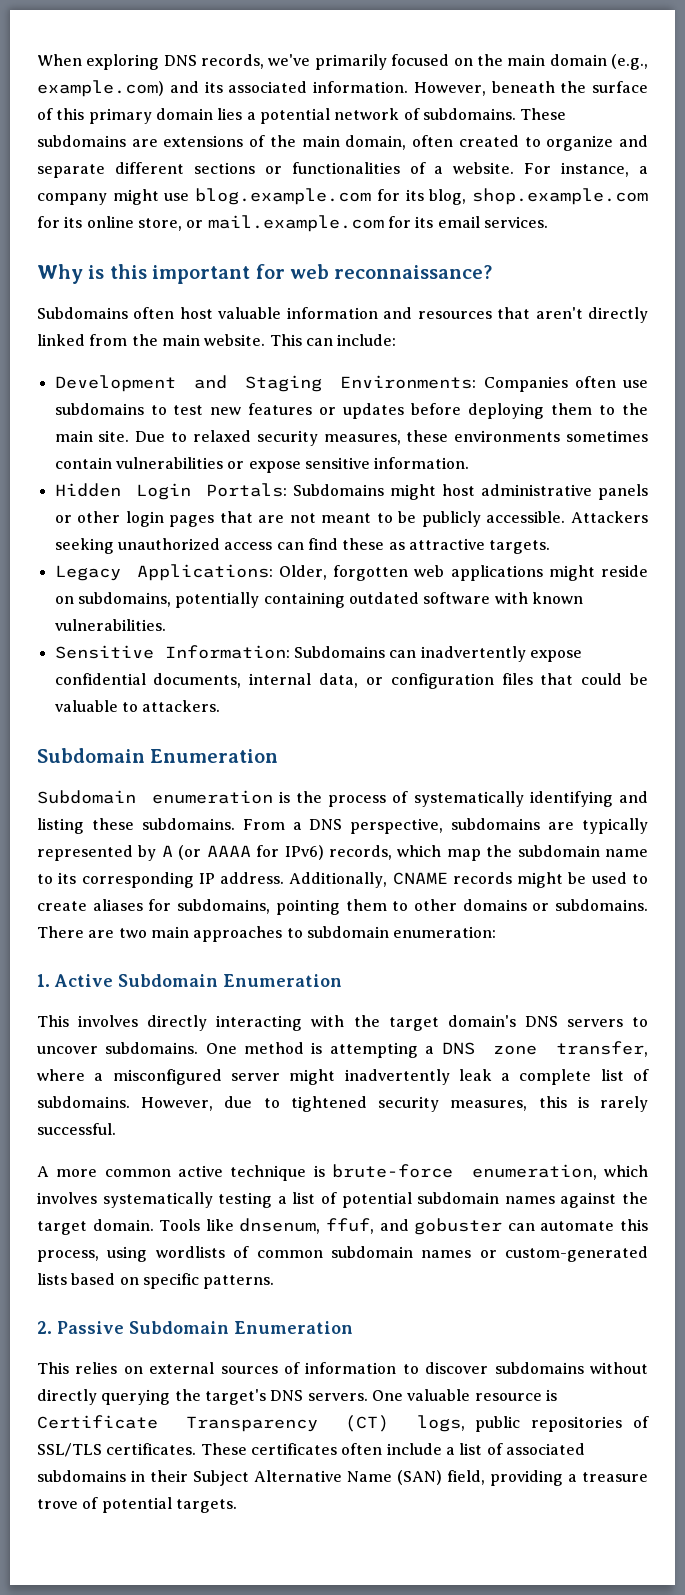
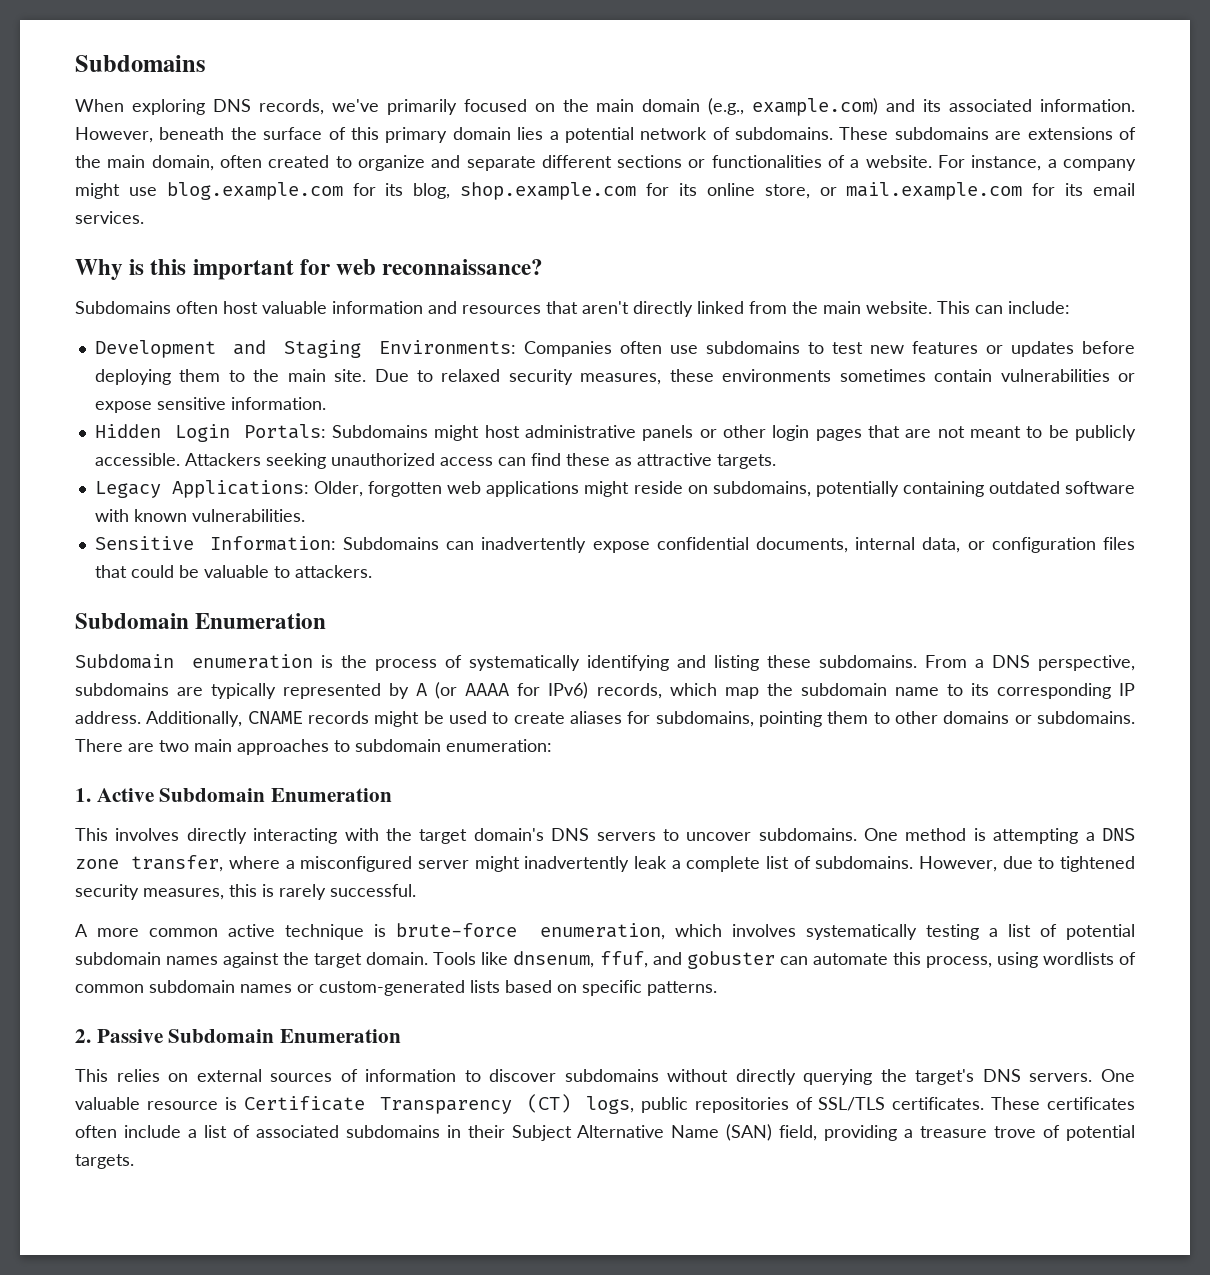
(37, 60) none -> [75,55,206,72] Subdomains //

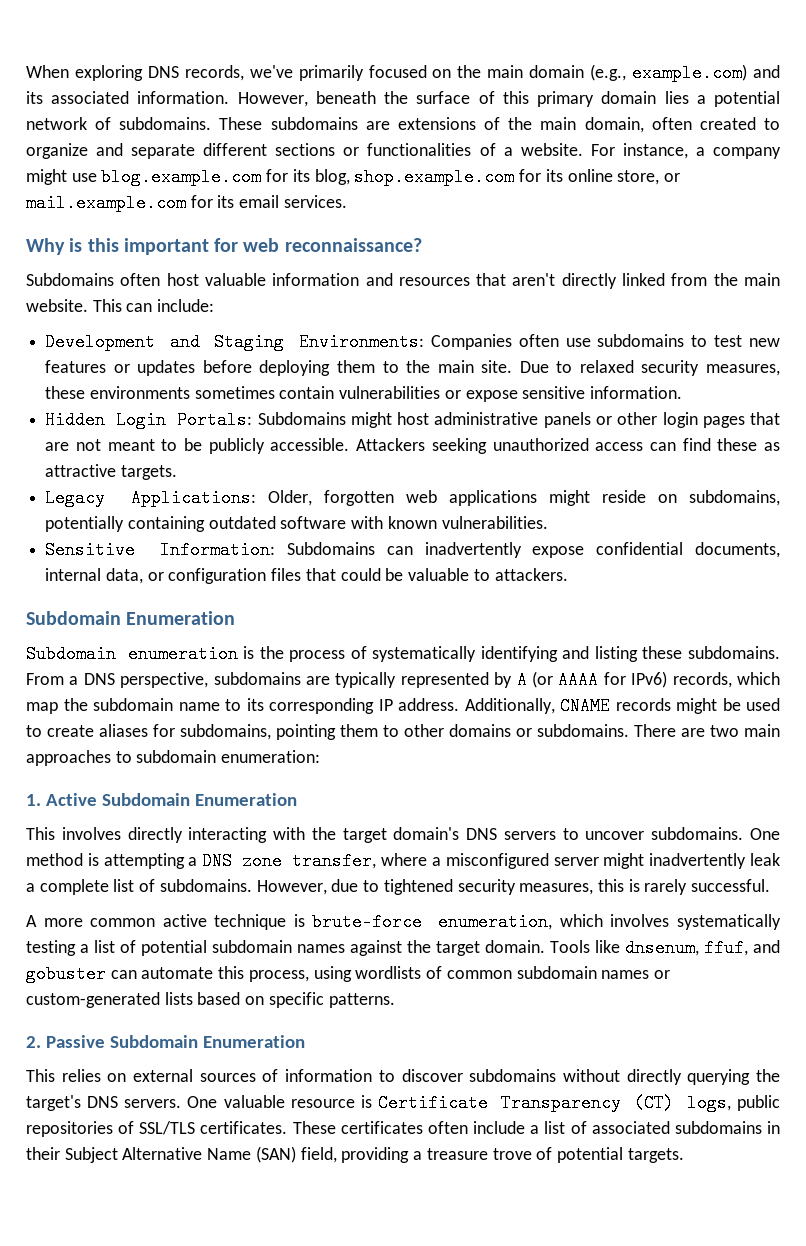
[75,55,206,72] Subdomains // -> (26, 71) none

